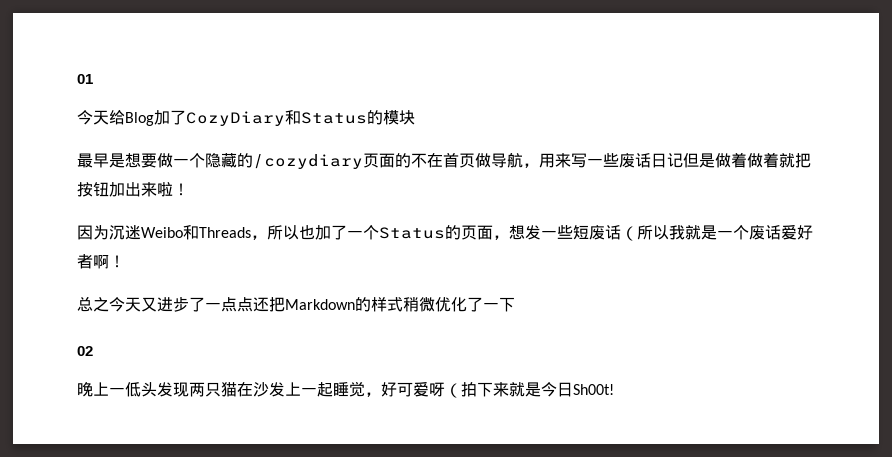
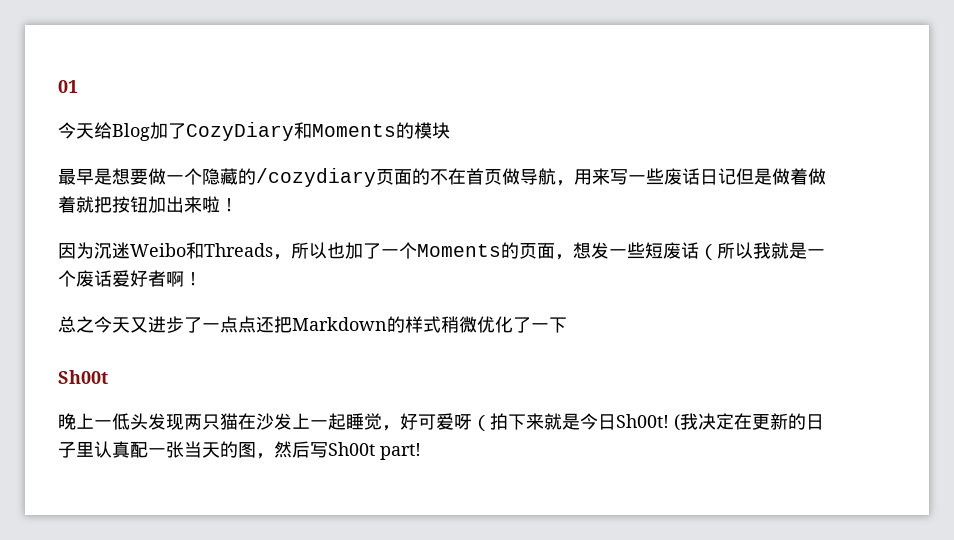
[301,112,367,124] Status -> [312,124,396,137] Moments
[379,227,445,239] Status -> [417,244,501,257] Moments
[77,346,93,356] 02 -> [58,370,108,384] Sh00t
(614, 389) none -> [674,413,824,431] [58,441,421,460] (我决定在更新的日子里认真配一张当天的图，然后写Sh00t part!

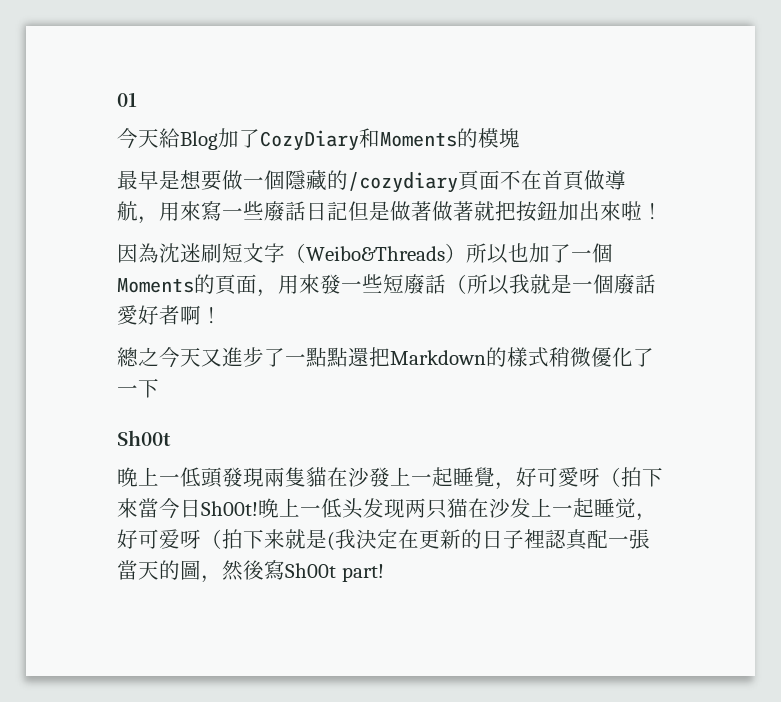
[94,122,112,139] 给 -> [159,128,180,148] 給
[432,122,450,139] 块 -> [499,128,520,148] 塊
[184,168,220,185] 个隐 -> [264,170,306,190] 個隱
[376,168,826,186] [58,196,238,213] [58,242,699,260] 页面的不在首页做导航，用来写一些废话日记但是做着做着就把按钮加出来啦！ // 因为沉迷Weibo和Threads，所以也加了一个Moments的页面，想发一些短废话 -> [458,170,626,191] [117,201,663,224] [117,243,613,264] [117,274,446,297] 頁面不在首頁做導航，用來寫一些廢話日記但是做著做著就把按鈕加出來啦！ // 因為沈迷刷短文字（Weibo&Threads）所以也加了一個Moments的頁面，用來發一些短廢話
[58,270,130,287] 个废话爱 -> [593,274,656,294] [117,305,138,325] 個廢話愛
[58,316,76,333] 总 -> [117,347,139,367] 總
[148,316,495,333] 进步了一点点还把Markdown的样式稍微优 -> [222,347,612,367] 進步了一點點還把Markdown的樣式稍微優
(130, 421) none -> [201,467,663,490] [117,498,342,519] 頭發現兩隻貓在沙發上一起睡覺，好可愛呀（拍下來當今日Sh00t!晚上一低
[580,413,824,431] [58,441,328,459] 今日Sh00t! (我决定在更新的日子里认真配一张当天的图，然后写 -> [327,529,650,551] [117,560,285,583] (我決定在更新的日子裡認真配一張當天的圖，然後寫

